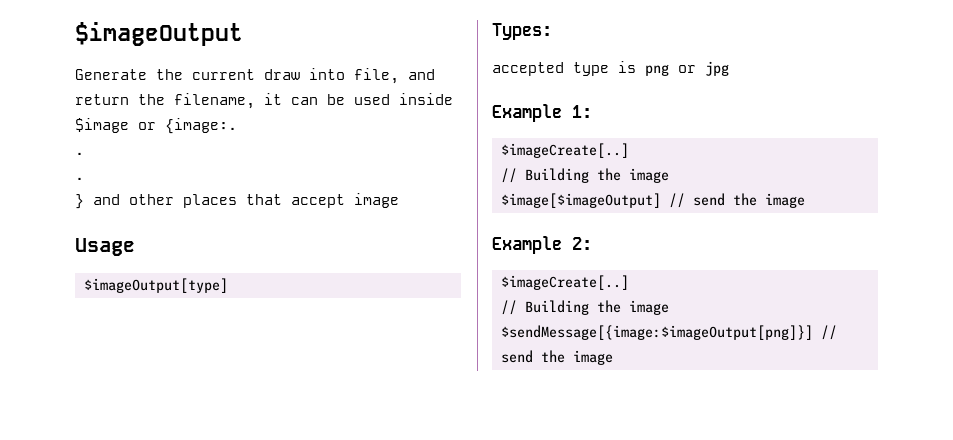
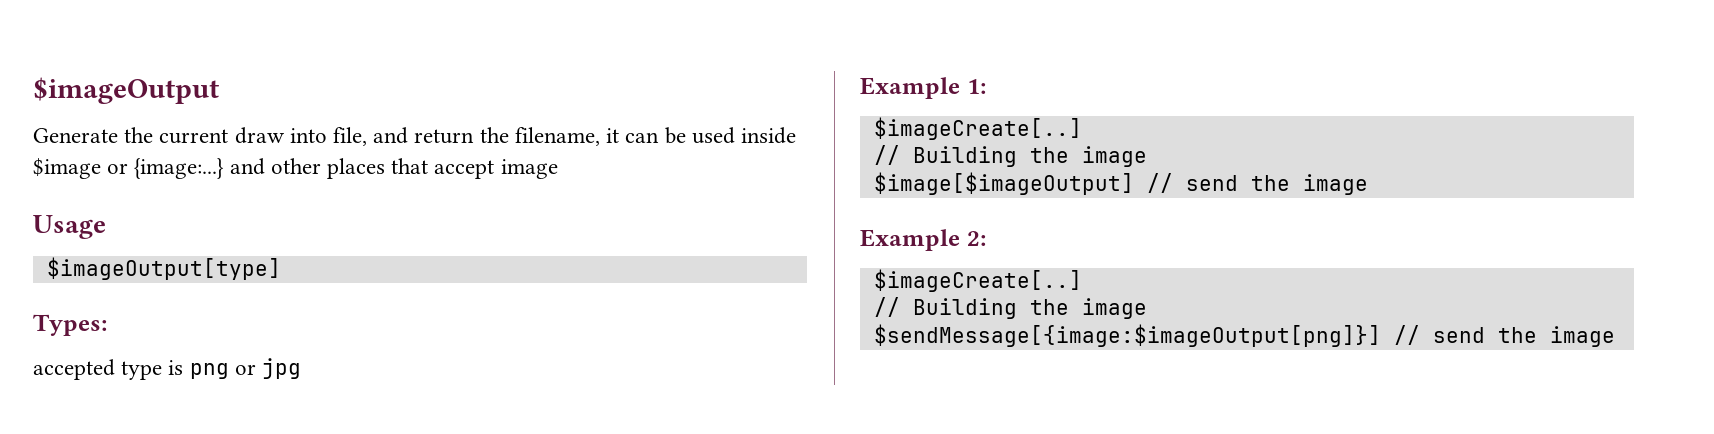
[165,118,237,134] [75,152,84,155] [75,177,84,180] [75,194,84,209] {image:. // . // . // } -> [134,158,225,179] {image:...}

